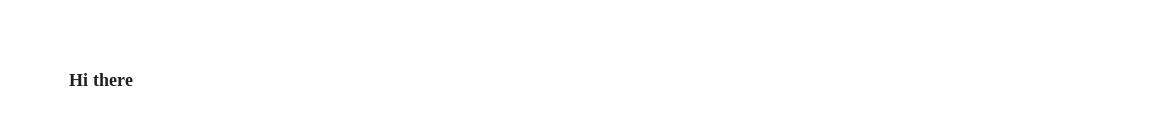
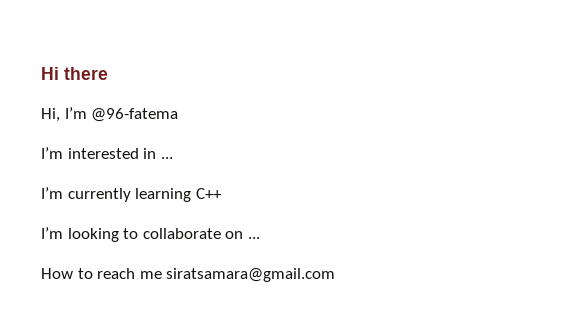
(133, 79) none -> [41,107,179,122] [41,147,173,159] [41,187,222,202] [41,227,260,242] [41,268,336,282] // Hi, I’m @96-fatema // I’m interested in ... // I’m currently learning C++ // I’m looking to collaborate on ... // How to reach me siratsamara@gmail.com

